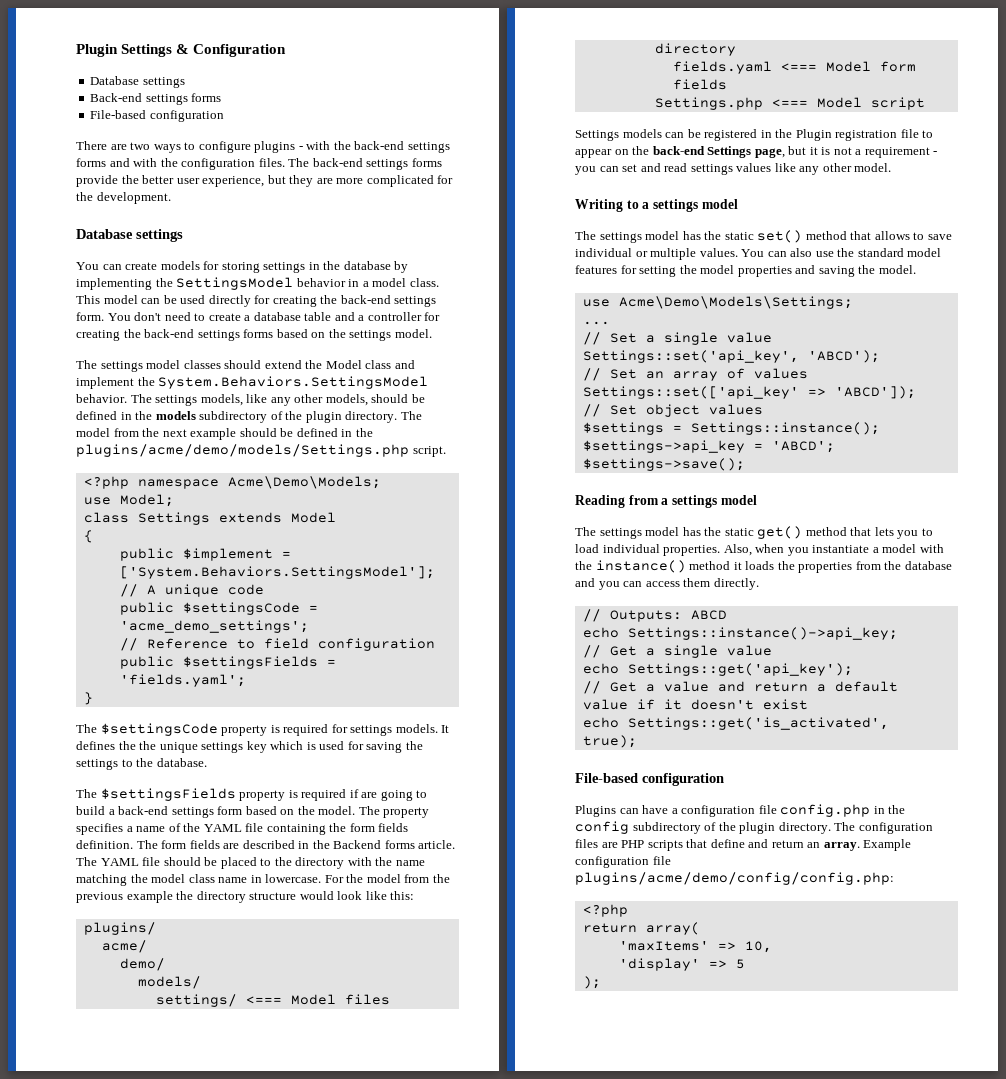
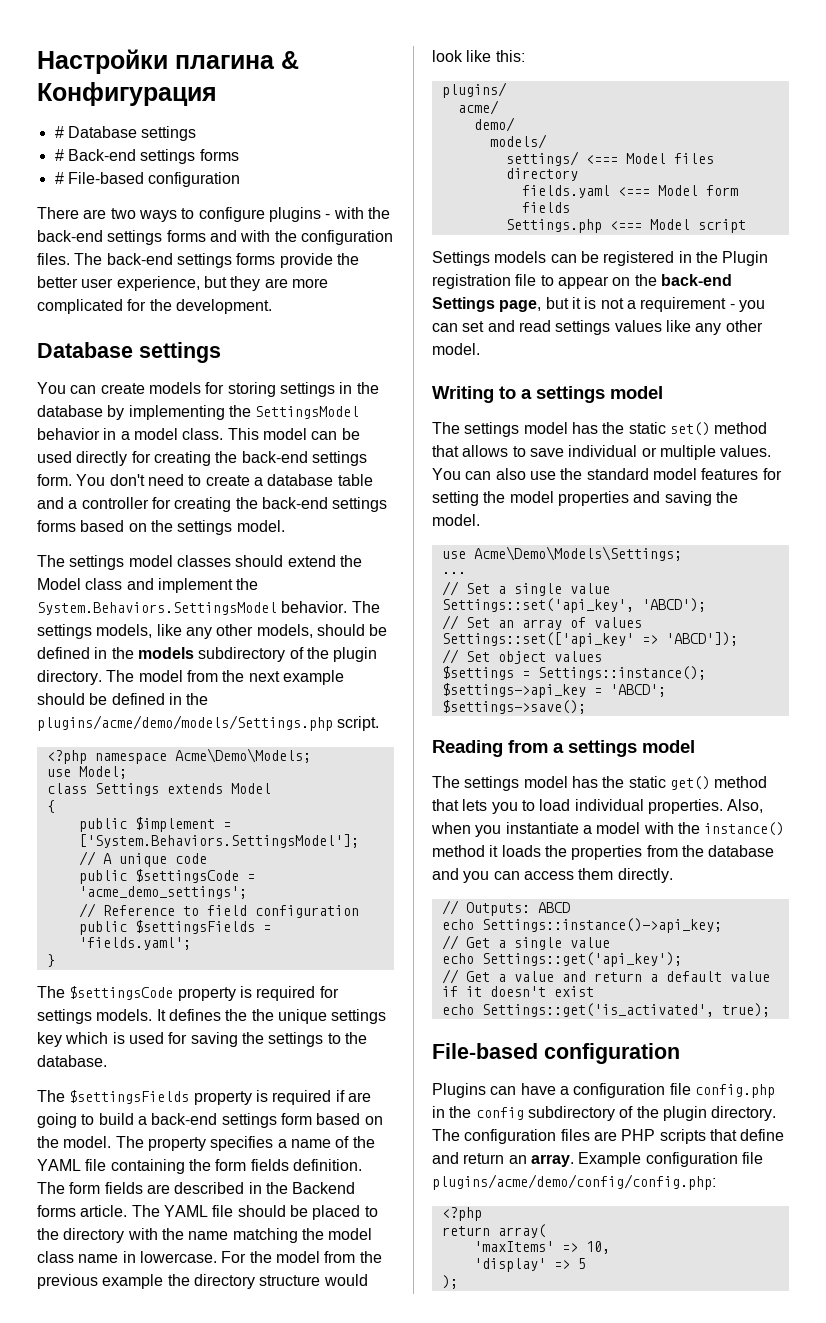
[76,44,287,57] [90,76,185,88] Plugin Settings & Configuration // Database settings // -> [37,49,299,74] [37,82,217,106] [54,126,197,141] [54,149,64,161] Настройки плагина & Конфигурация // # Database settings // #
(222, 97) none -> [54,172,64,184] #

